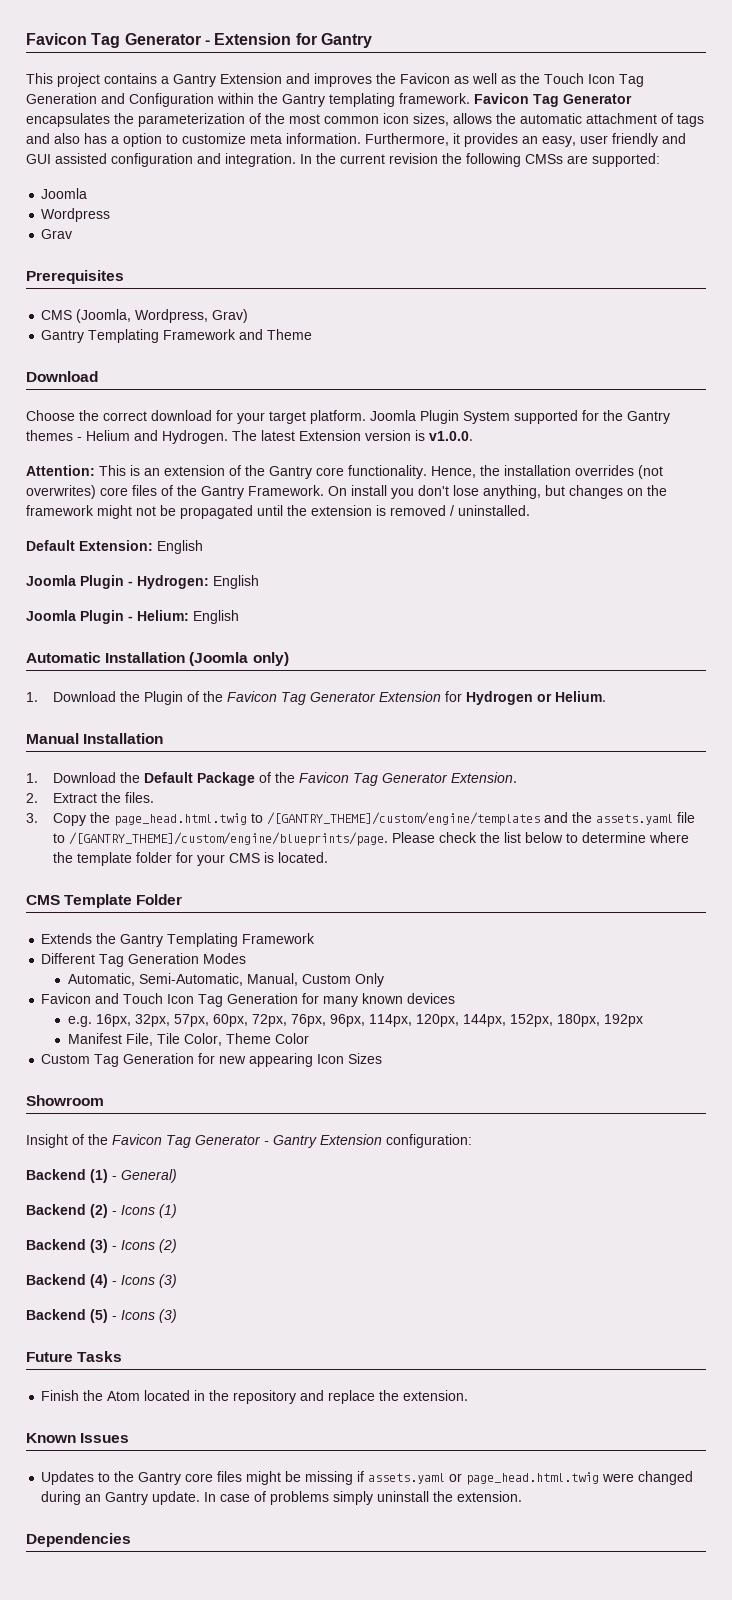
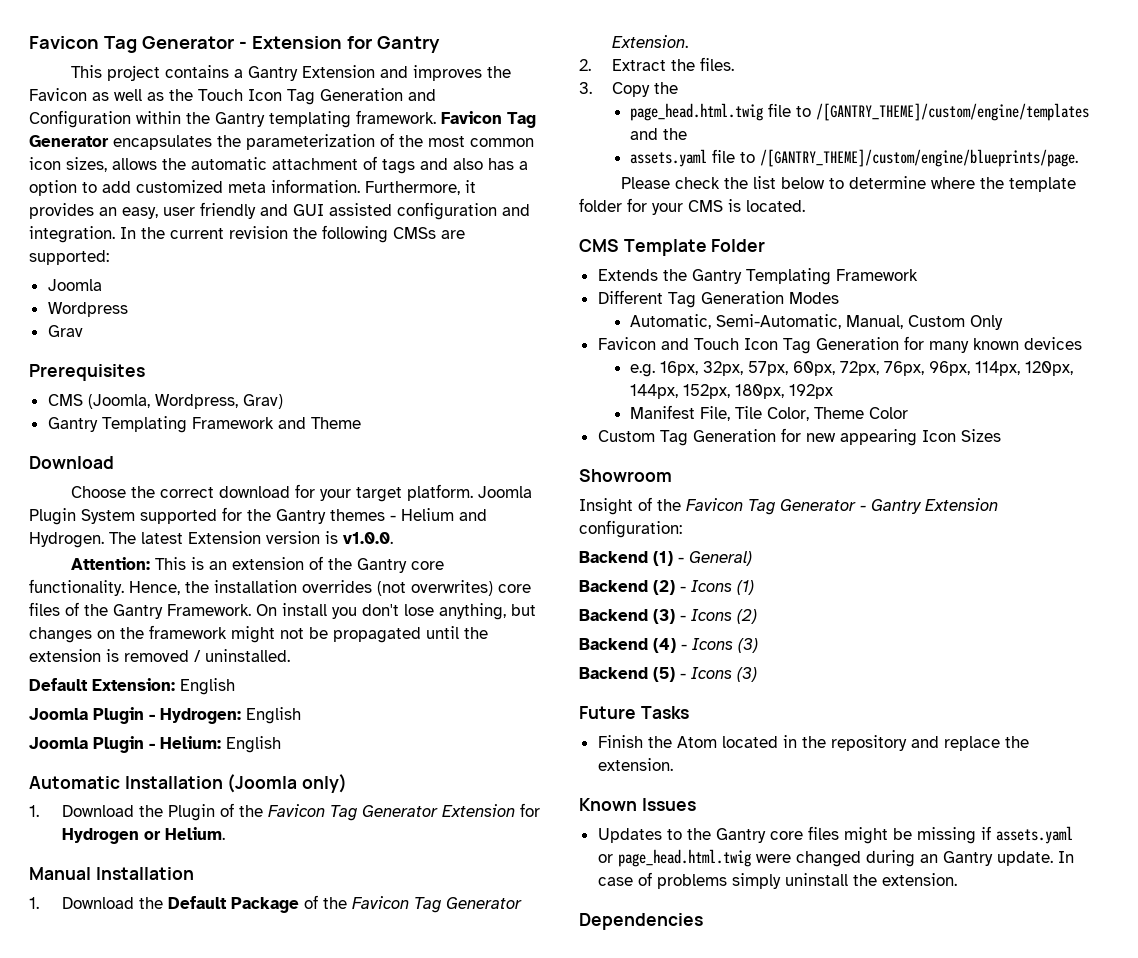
[182,133,246,144] customize -> [102,180,223,193] add customized
[113,813,247,826] page_head.html.twig -> [630,103,792,121] // page_head.html.twig file
(592, 817) none -> (688, 134) //
(388, 839) none -> (1079, 158) //

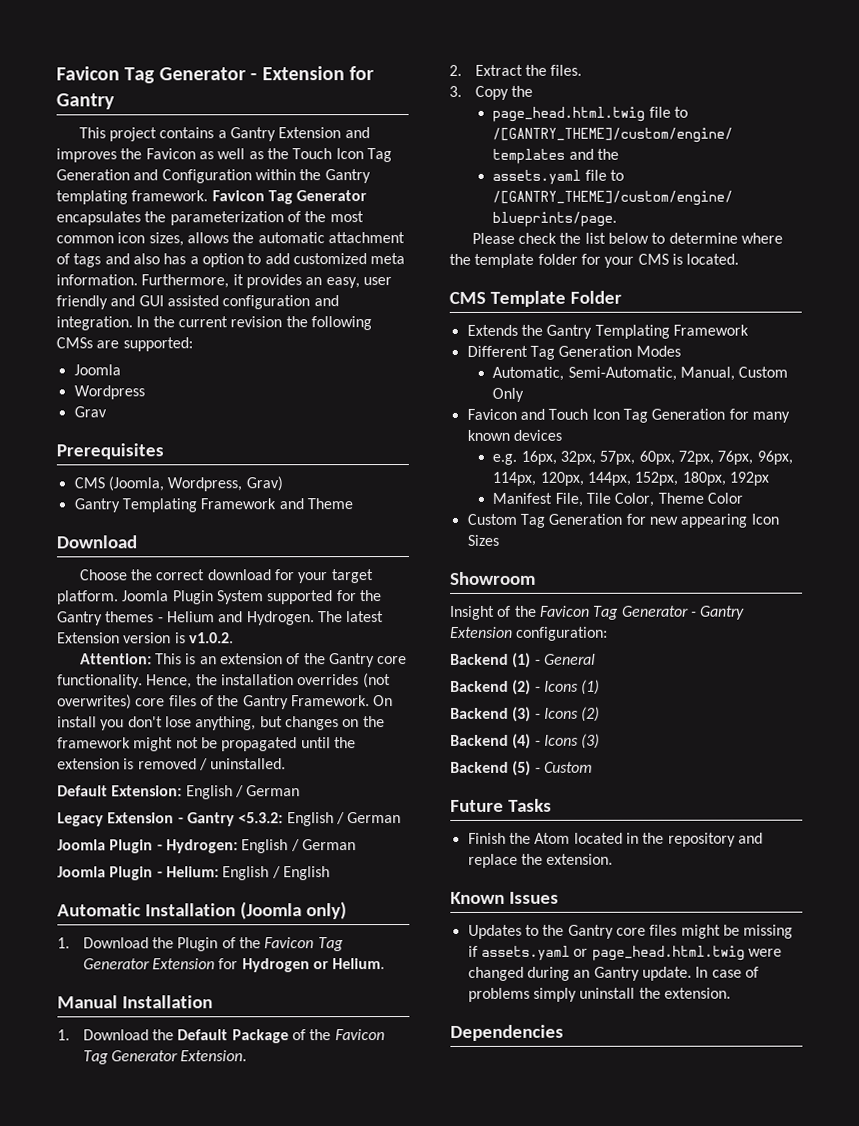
[343,532,393,544] v1.0.0. -> [188,632,234,644] v1.0.2.
(235, 686) none -> [234,785,301,798] [57,812,402,827] / German // Legacy Extension - Gantry <5.3.2: English / German
(301, 715) none -> [290,839,356,852] / German
(281, 744) none -> [271,866,330,881] / English
[689,551,752,566] General) -> [543,653,596,665] General
[691,667,757,682] Icons (3) -> [543,761,593,773] Custom

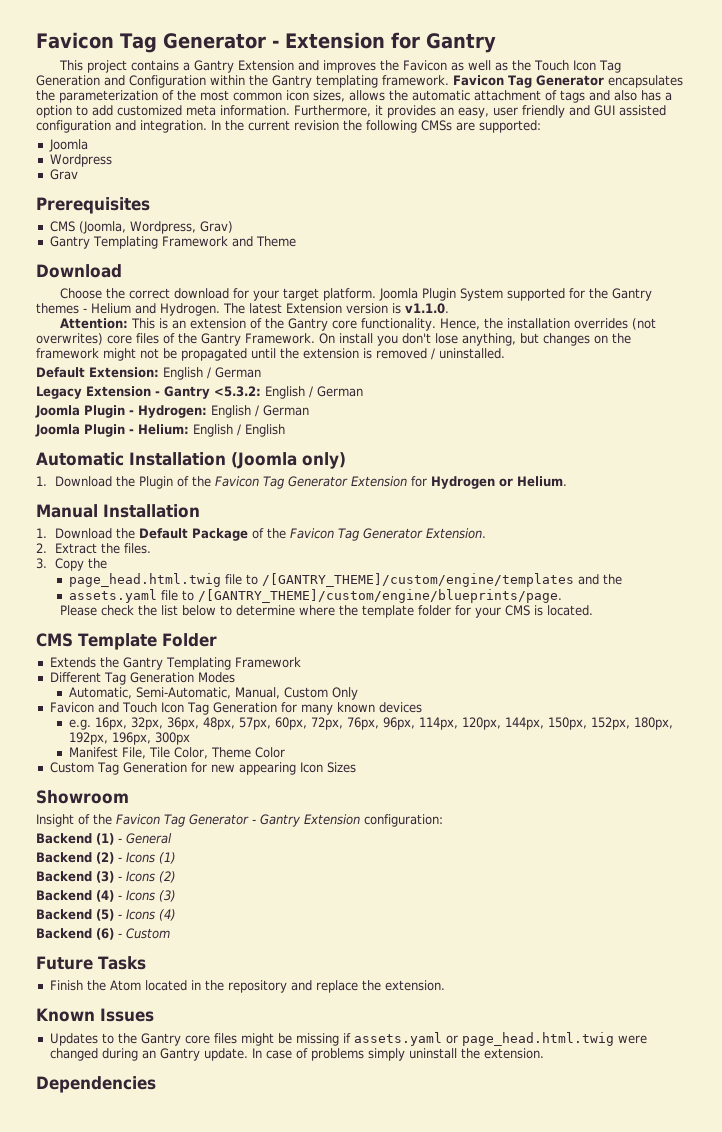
[188,632,234,644] v1.0.2. -> [405,303,449,314] v1.1.0.
(597, 457) none -> [166,717,235,730] 36px, 48px,
(632, 478) none -> [547,717,587,730] 150px,
[729,471,770,486] 192px -> [68,732,190,745] 192px, 196px, 300px
(541, 770) none -> [126,909,176,921] [36,928,122,940] Icons (4) // Backend (6) -

